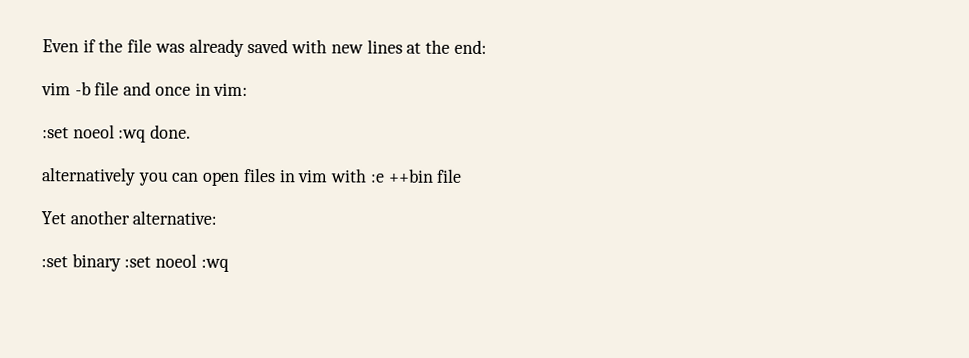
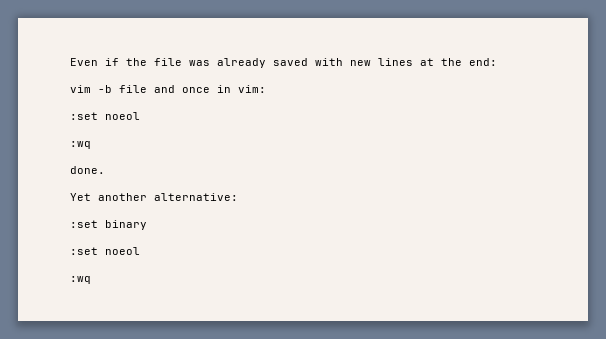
[118,129,147,143] :wq -> [70,141,91,149] // :wq //
[41,167,463,186] // alternatively you can open files in vim with :e ++bin file -> (105, 170) none
[124,253,198,268] :set noeol -> [70,247,140,255] // :set noeol //

